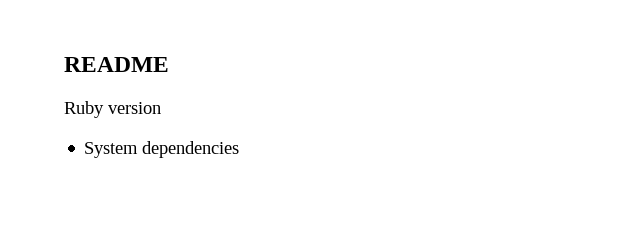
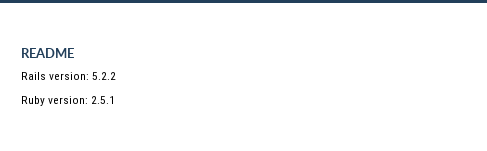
[64,101,161,118] [84,141,240,158] Ruby version // System dependencies -> [21,72,117,80] [21,96,116,106] Rails version: 5.2.2 // Ruby version: 2.5.1

